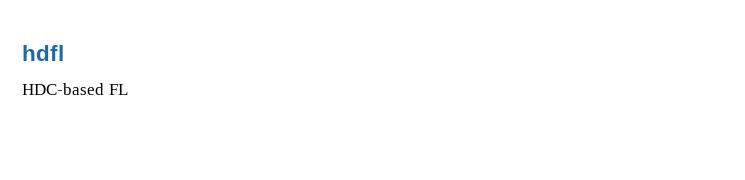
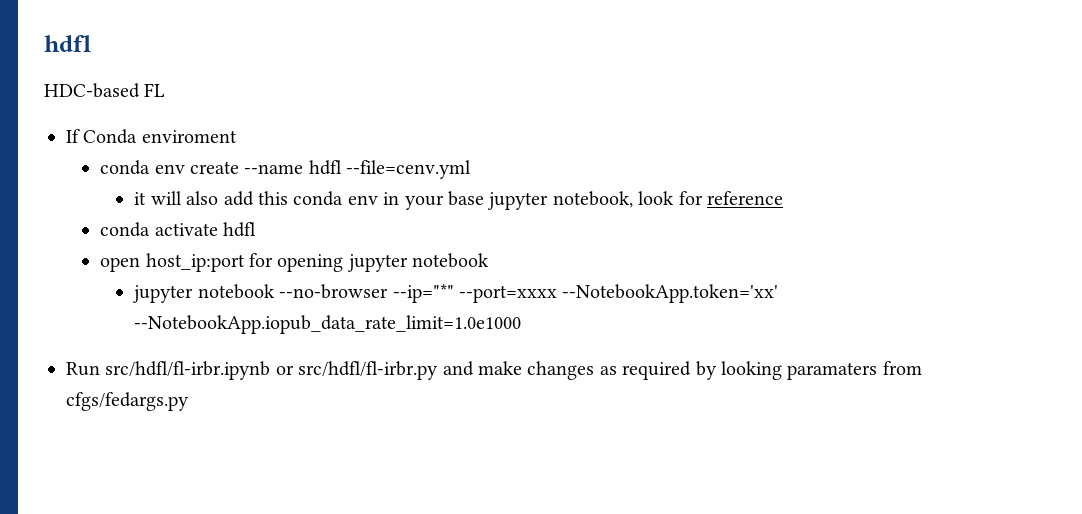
(128, 89) none -> [66,129,237,144] [100,160,472,179] [134,191,784,210] [100,222,257,237] [100,253,490,272] [133,284,779,303] [134,315,522,334] [66,361,922,380] [66,392,189,411] // If Conda enviroment // conda env create --name hdfl --file=cenv.yml // it will also add this conda env in your base jupyter notebook, look for reference // conda activate hdfl // open host_ip:port for opening jupyter notebook // jupyter notebook --no-browser --ip="*" --port=xxxx --NotebookApp.token='xx' --NotebookApp.iopub_data_rate_limit=1.0e1000 // Run src/hdfl/fl-irbr.ipynb or src/hdfl/fl-irbr.py and make changes as required by looking paramaters from cfgs/fedargs.py

